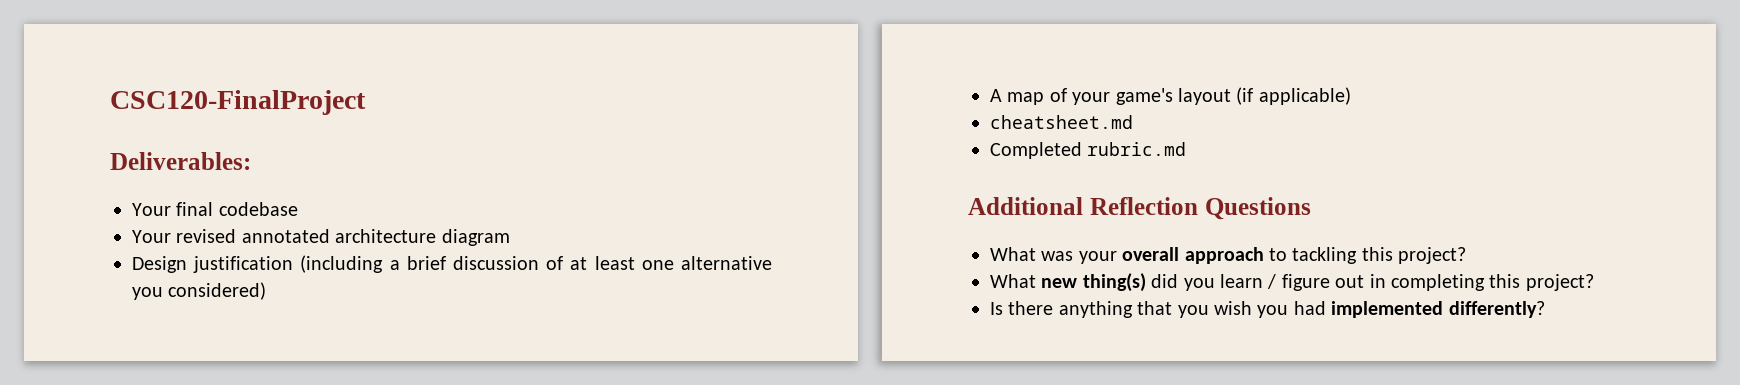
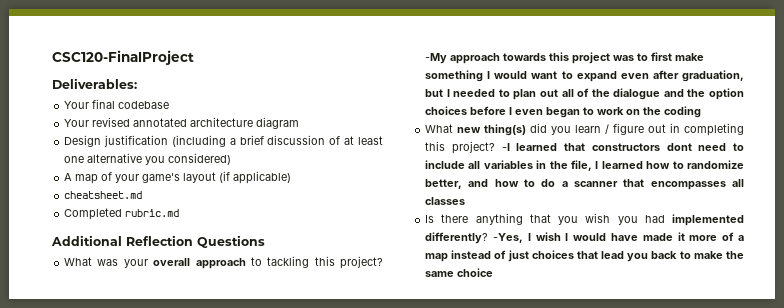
(1467, 255) none -> [425,52,705,64] [425,70,744,82] [425,88,744,100] [425,106,702,118] -My approach towards this project was to first make something I would want to expand even after graduation, but I needed to plan out all of the dialogue and the option choices before I even began to work on the coding
(1594, 282) none -> [501,143,744,151] [425,160,744,171] [425,179,744,190] [425,197,466,205] -I learned that constructors dont need to include all variables in the file, I learned how to randomize better, and how to do a scanner that encompasses all classes
(1545, 309) none -> [492,232,744,243] [425,250,744,262] [425,268,494,277] -Yes, I wish I would have made it more of a map instead of just choices that lead you back to make the same choice

